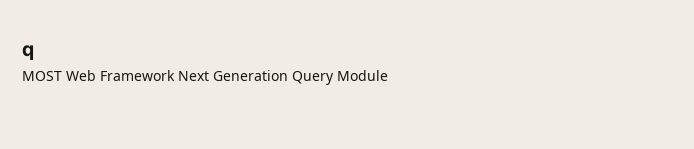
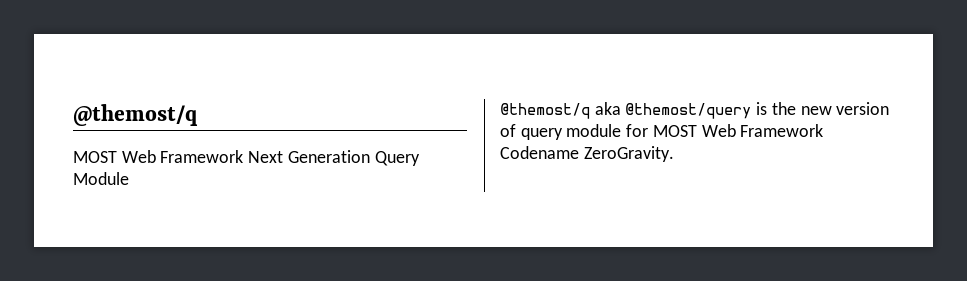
[22,45,34,60] q -> [73,104,198,126] @themost/q
(388, 75) none -> [500,102,890,119] [500,124,824,140] [500,146,674,162] // @themost/q aka @themost/query is the new version of query module for MOST Web Framework Codename ZeroGravity.

